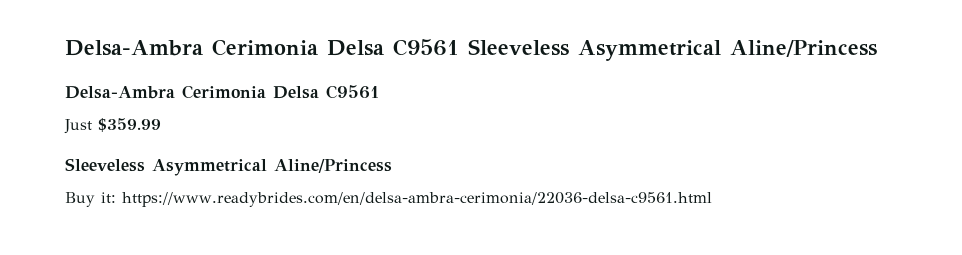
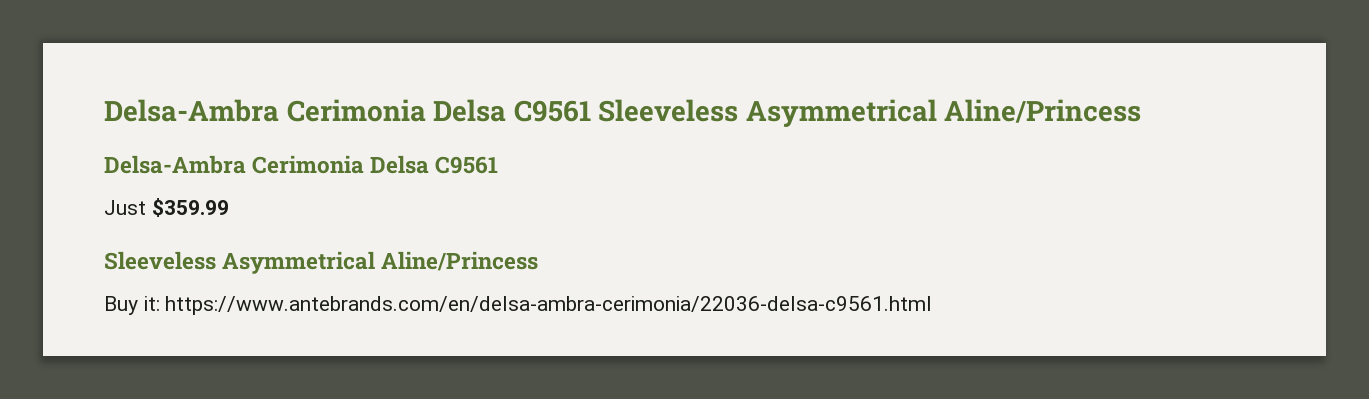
[122,192,712,207] https://www.readybrides.com/en/delsa-ambra-cerimonia/22036-delsa-c9561.html -> [165,296,933,315] https://www.antebrands.com/en/delsa-ambra-cerimonia/22036-delsa-c9561.html

